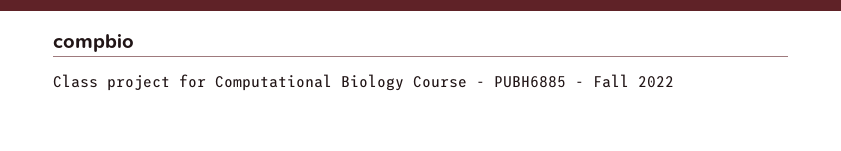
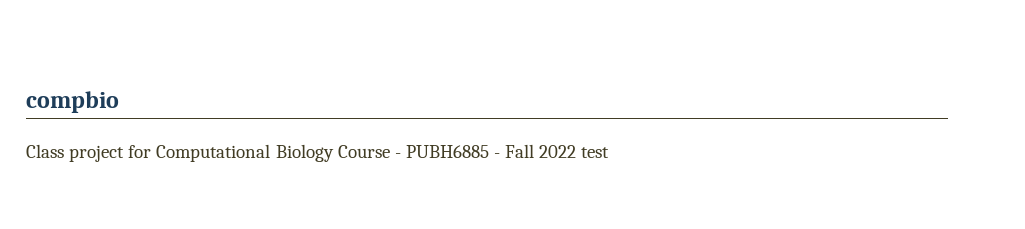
(674, 82) none -> [581,147,610,158] test

